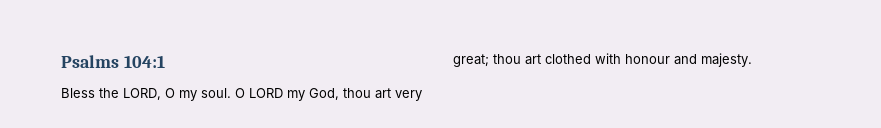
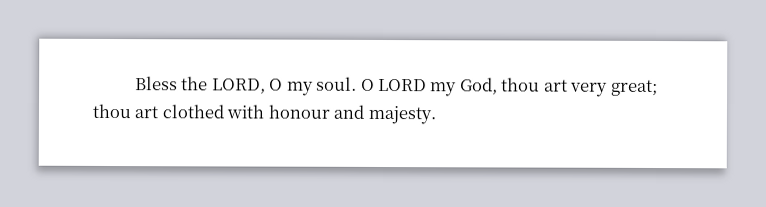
[61,55,165,68] Psalms 104:1 // -> (134, 83) none

